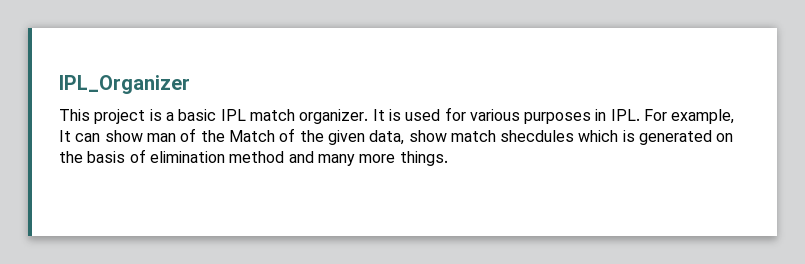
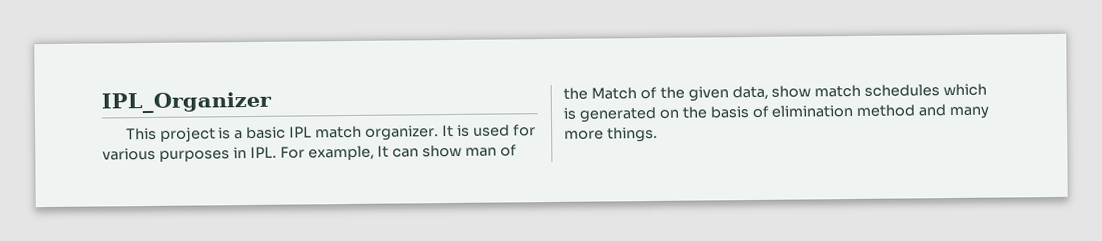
[500,130,575,142] shecdules -> [864,84,941,97] schedules

